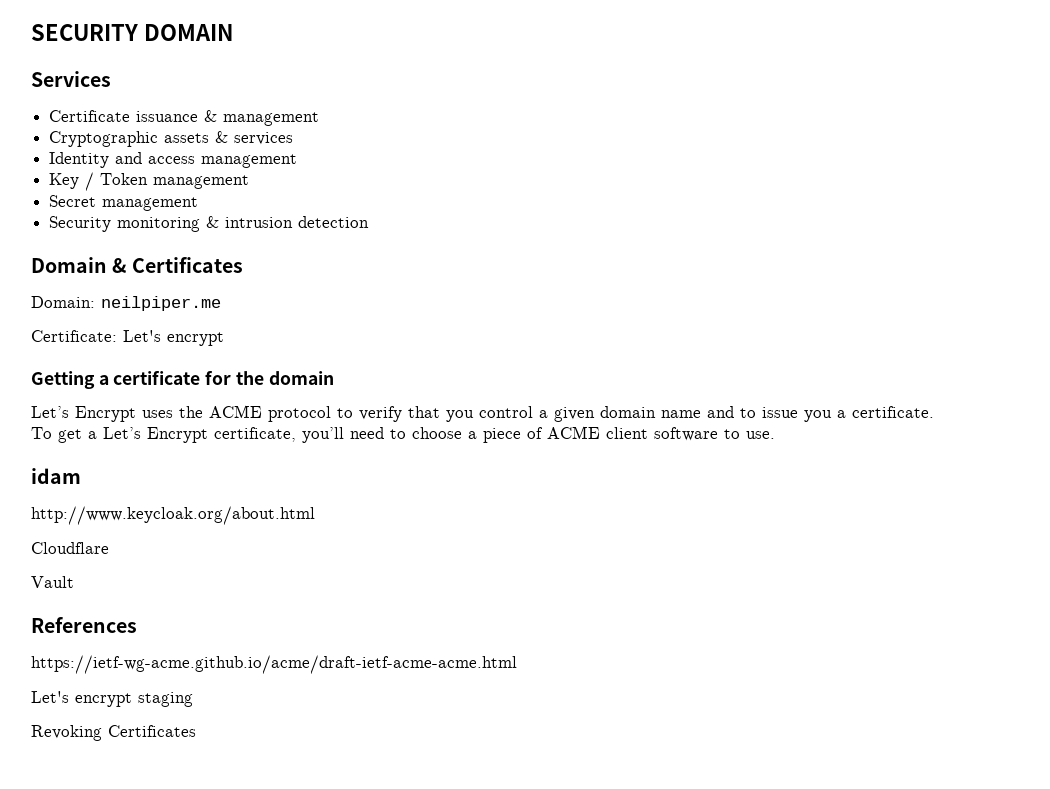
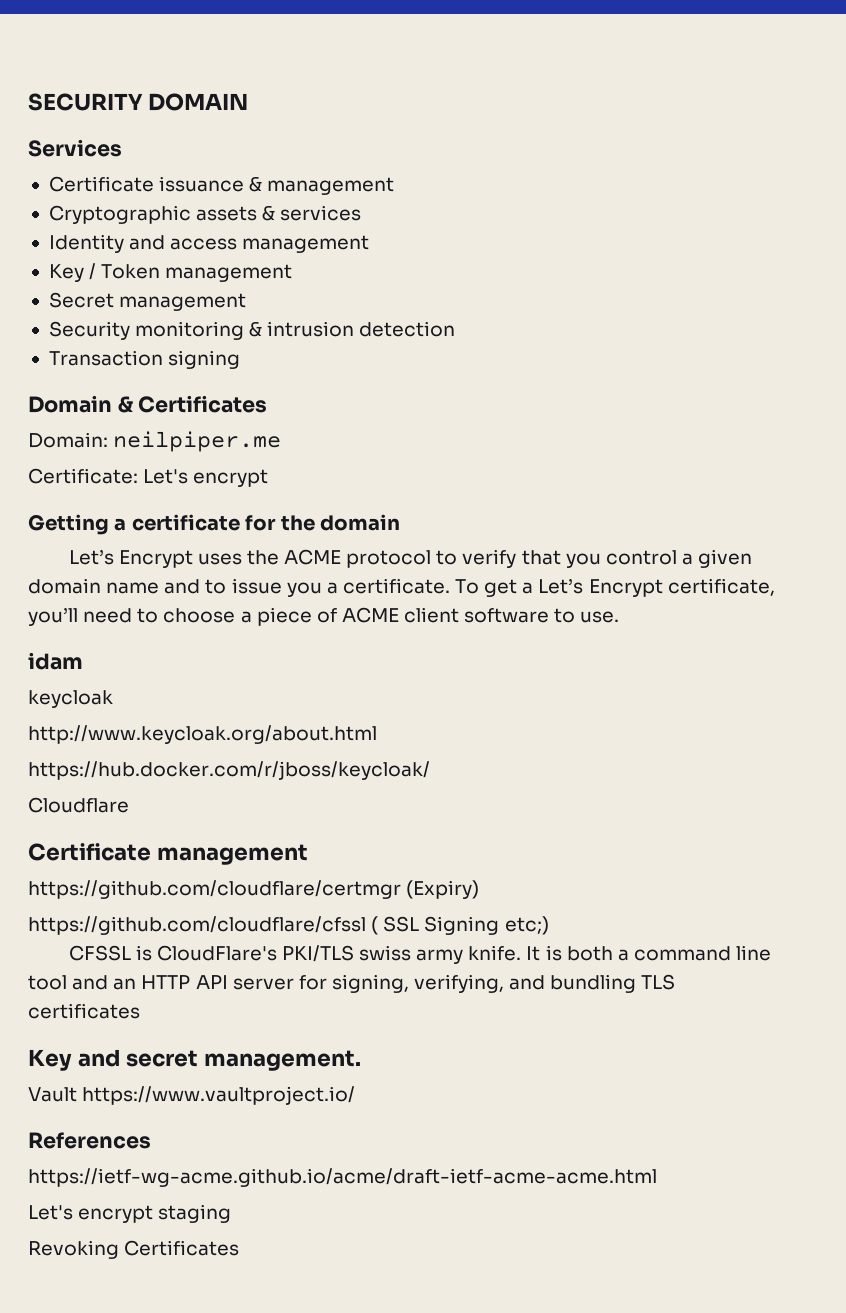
(370, 222) none -> [48,350,241,369] // Transaction signing
(81, 476) none -> [28,690,113,708] // keycloak
(315, 515) none -> [28,761,430,780] // https://hub.docker.com/r/jboss/keycloak/
(109, 548) none -> [28,843,308,865] [28,880,480,899] [28,916,549,935] [68,945,772,964] [28,974,676,993] [28,1003,140,1019] [28,1049,361,1071] // Certificate management // https://github.com/cloudflare/certmgr (Expiry) // https://github.com/cloudflare/cfssl ( SSL Signing etc;) // CFSSL is CloudFlare's PKI/TLS swiss army knife. It is both a command line tool and an HTTP API server for signing, verifying, and bundling TLS certificates // Key and secret management.
(74, 582) none -> [82,1086,356,1105] https://www.vaultproject.io/

